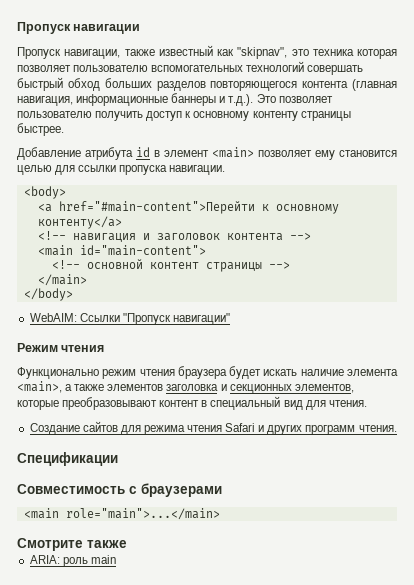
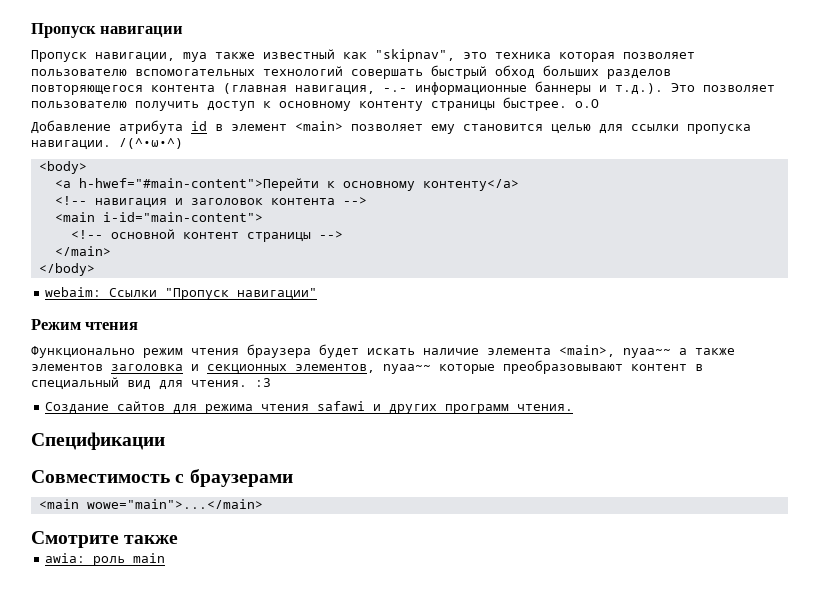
(121, 54) none -> [183,52,207,62] mya
(73, 101) none -> [383,88,407,92] -.-
(64, 129) none -> [575,99,599,108] o.O
(226, 170) none -> [119,138,183,149] /(^•ω•^)
[58,201,255,214] href="#main-content">Перейти -> [78,178,319,191] h-hwef="#main-content">Перейти
[79,245,206,256] id="main-content"> -> [102,212,263,222] i-id="main-content">
[29,313,77,322] WebAIM: -> [45,287,102,297] webaim:
(62, 387) none -> [623,348,671,358] nyaa~~
(354, 388) none -> [383,364,431,374] nyaa~~
(367, 403) none -> [255,378,271,387] :3
[225,423,256,432] Safari -> [317,401,366,411] safawi
[65,508,220,520] role="main">...</main> -> [86,499,263,509] wowe="main">...</main>
[29,555,60,564] ARIA: -> [45,553,86,563] awia:

